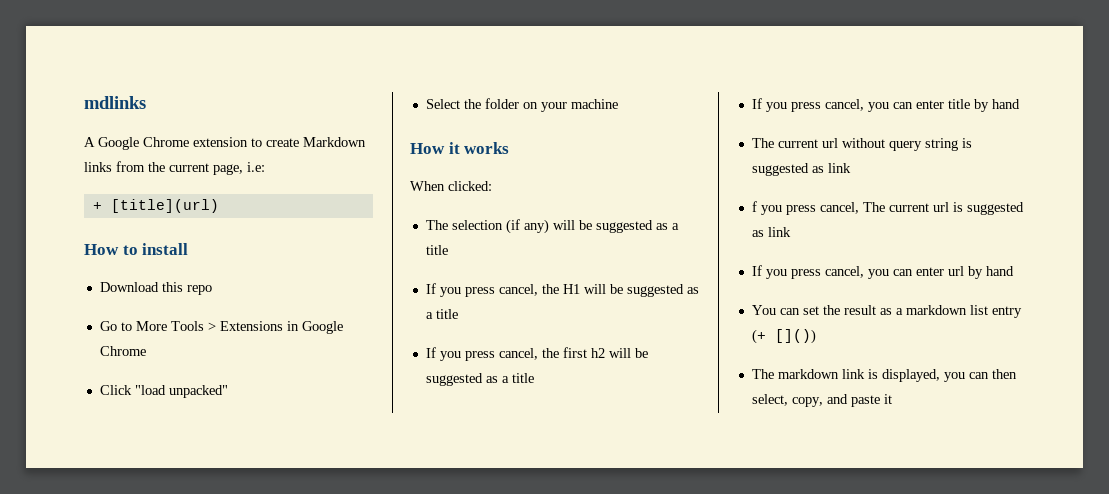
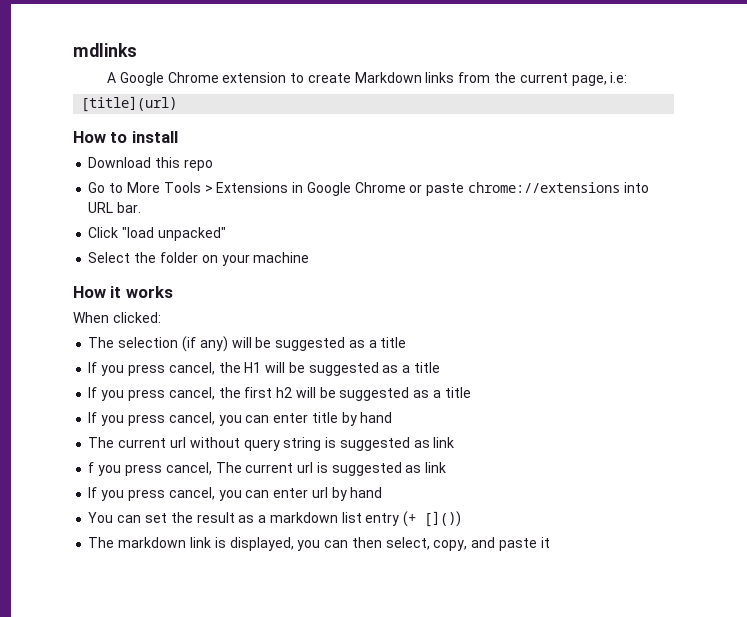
[92,202,102,210] + -> (628, 77) none
(146, 351) none -> [409,182,649,196] [88,202,142,213] or paste chrome://extensions into URL bar.

